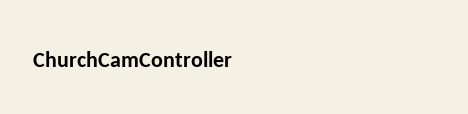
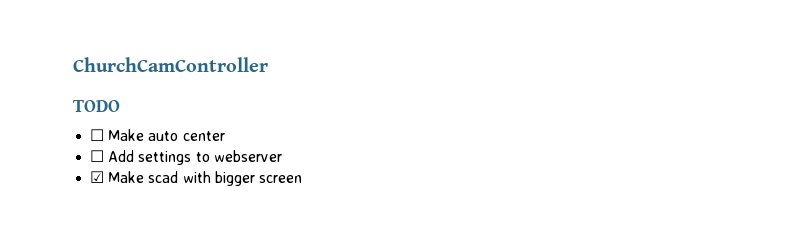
(232, 59) none -> [73,100,120,112] [90,129,225,141] [90,150,282,165] [90,171,302,186] // TODO // ☐ Make auto center // ☐ Add settings to webserver // ☑ Make scad with bigger screen

